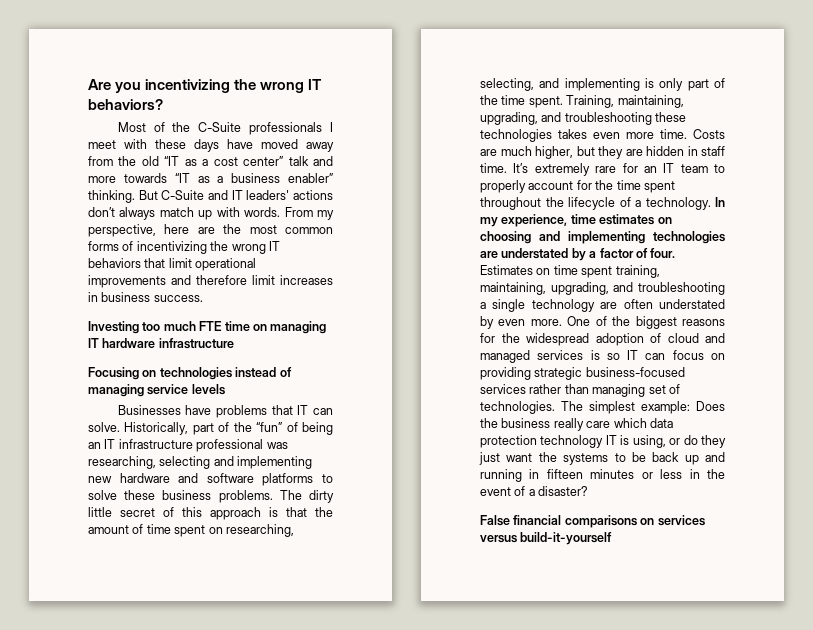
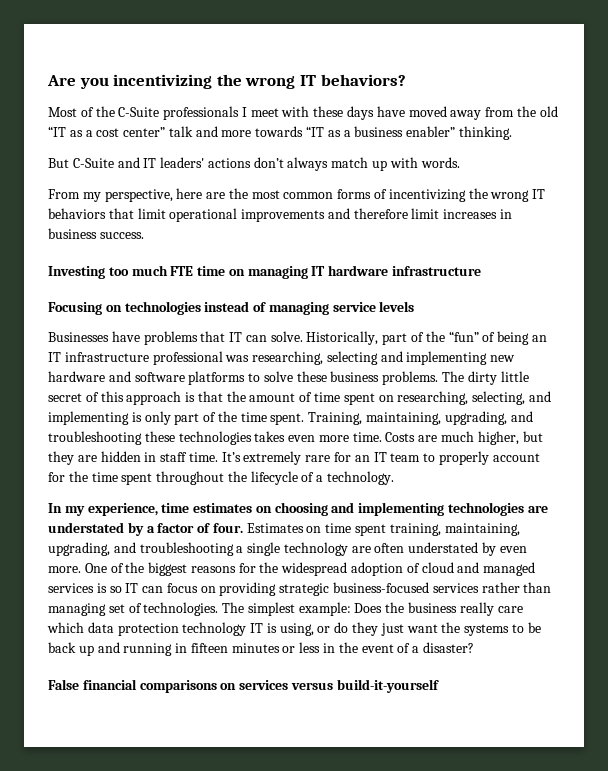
(135, 196) none -> (512, 133) //
(281, 212) none -> (460, 162) //
(711, 203) none -> (395, 478) //

